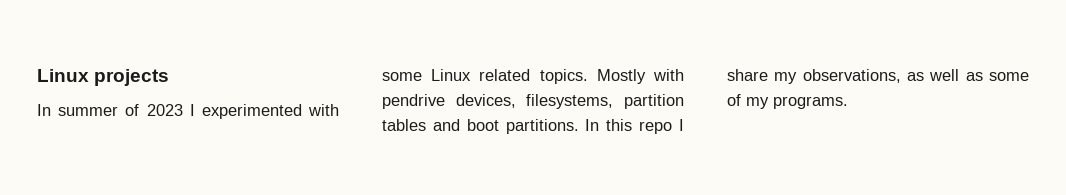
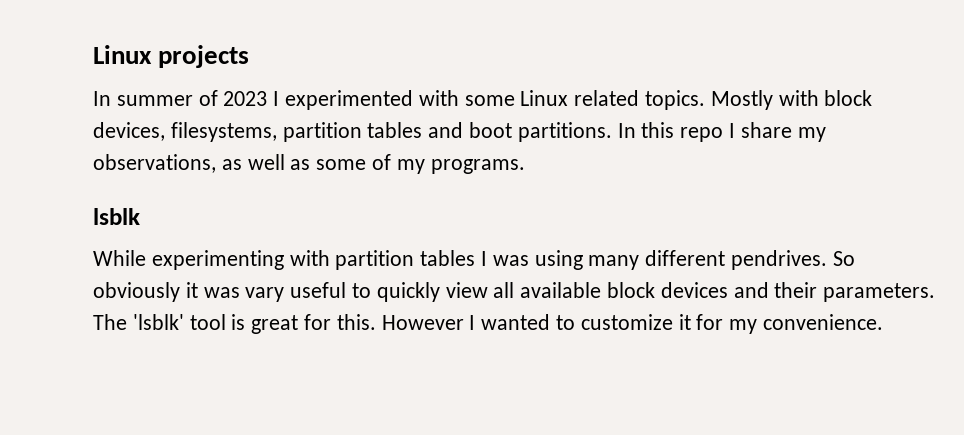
[382,94,445,109] pendrive -> [824,90,873,106] block
(848, 102) none -> [93,208,140,225] [93,250,855,270] [93,282,936,302] [93,314,884,334] // lsblk // While experimenting with partition tables I was using many different pendrives. So obviously it was vary useful to quickly view all available block devices and their parameters. The 'lsblk' tool is great for this. However I wanted to customize it for my convenience.

